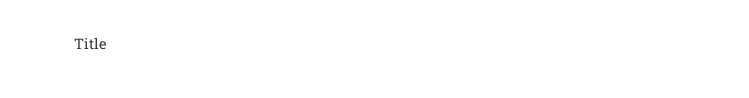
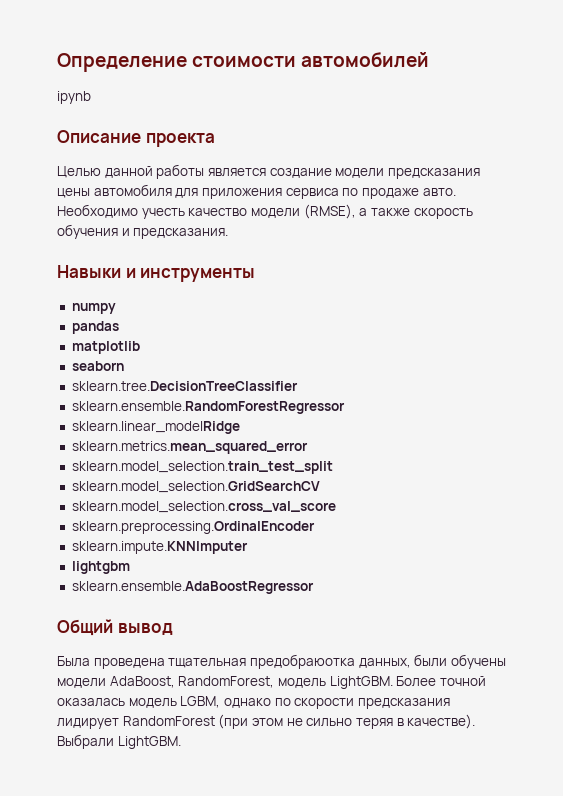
[74,37,107,50] Title -> [57,52,430,72] [57,91,91,104] [57,130,215,147] [57,164,480,179] [57,184,456,199] [57,204,473,219] [57,224,229,239] [57,265,256,282] [71,303,116,314] [71,321,119,334] [71,341,140,354] [71,361,124,371] [71,381,298,391] [71,401,345,414] [71,421,240,434] [71,441,308,454] [71,461,333,474] [71,481,320,493] [71,501,336,513] [71,521,315,534] [71,541,248,554] [71,561,130,574] [71,581,314,594] [57,619,173,636] [57,654,506,669] [57,676,486,689] [57,696,450,709] [57,714,476,729] [57,734,181,749] Определение стоимости автомобилей // ipynb // Описание проекта // Целью данной работы является создание модели предсказания цены автомобиля для приложения сервиса по продаже авто. Необходимо учесть качество модели (RMSE), а также скорость обучения и предсказания. // Навыки и инструменты // numpy // pandas // matplotlib // seaborn // sklearn.tree.DecisionTreeClassifier // sklearn.ensemble.RandomForestRegressor // sklearn.linear_modelRidge // sklearn.metrics.mean_squared_error // sklearn.model_selection.train_test_split // sklearn.model_selection.GridSearchCV // sklearn.model_selection.cross_val_score // sklearn.preprocessing.OrdinalEncoder // sklearn.impute.KNNImputer // lightgbm // sklearn.ensemble.AdaBoostRegressor // Общий вывод // Была проведена тщательная предобраюотка данных, были обучены модели AdaBoost, RandomForest, модель LightGBM. Более точной оказалась модель LGBM, однако по скорости предсказания лидирует RandomForest (при этом не сильно теряя в качестве). Выбрали LightGBM.

